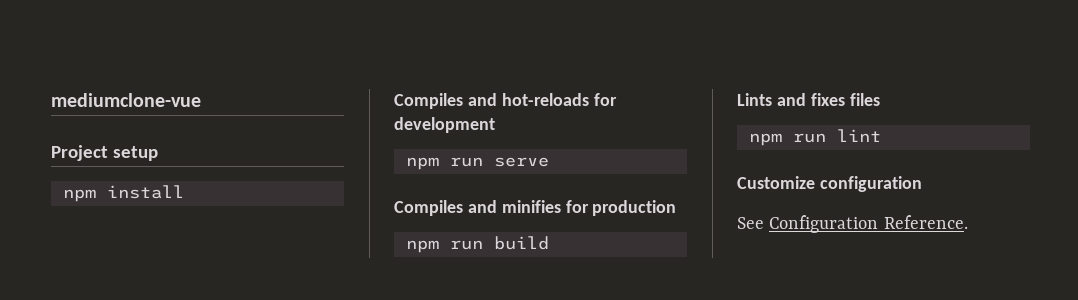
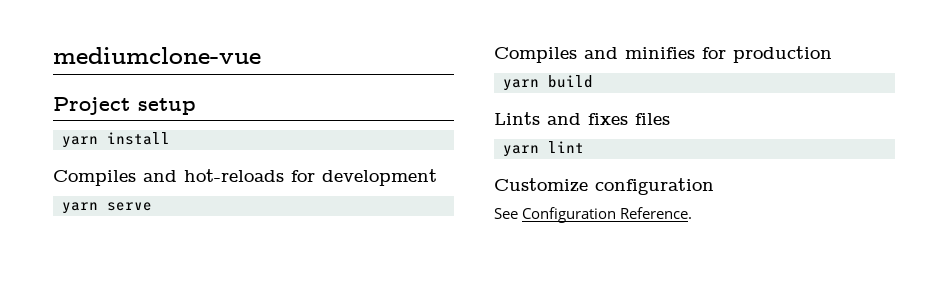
[62,189,96,202] npm -> [62,136,98,148] yarn
[405,157,483,170] npm run -> [62,202,98,214] yarn
[405,240,483,253] npm run -> [503,79,539,91] yarn
[748,133,826,146] npm run -> [503,145,539,157] yarn

